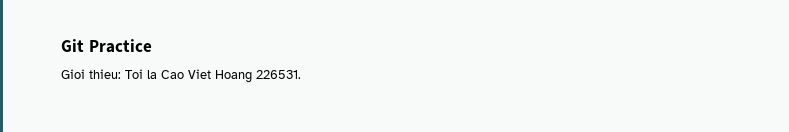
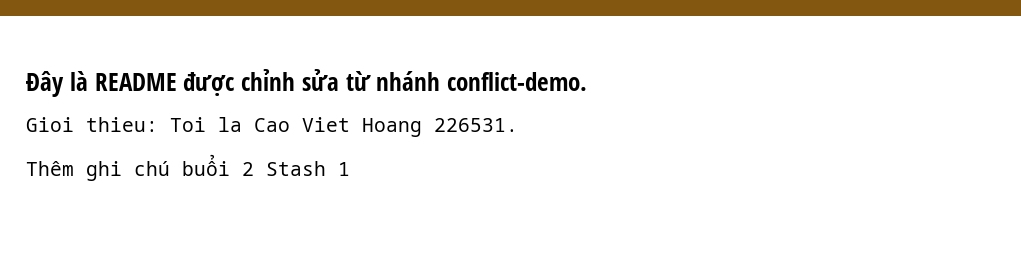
[61,39,152,53] Git Practice -> [26,69,587,97] Đây là README được chỉnh sửa từ nhánh conflict-demo.
(301, 74) none -> [26,154,350,181] // Thêm ghi chú buổi 2 Stash 1

